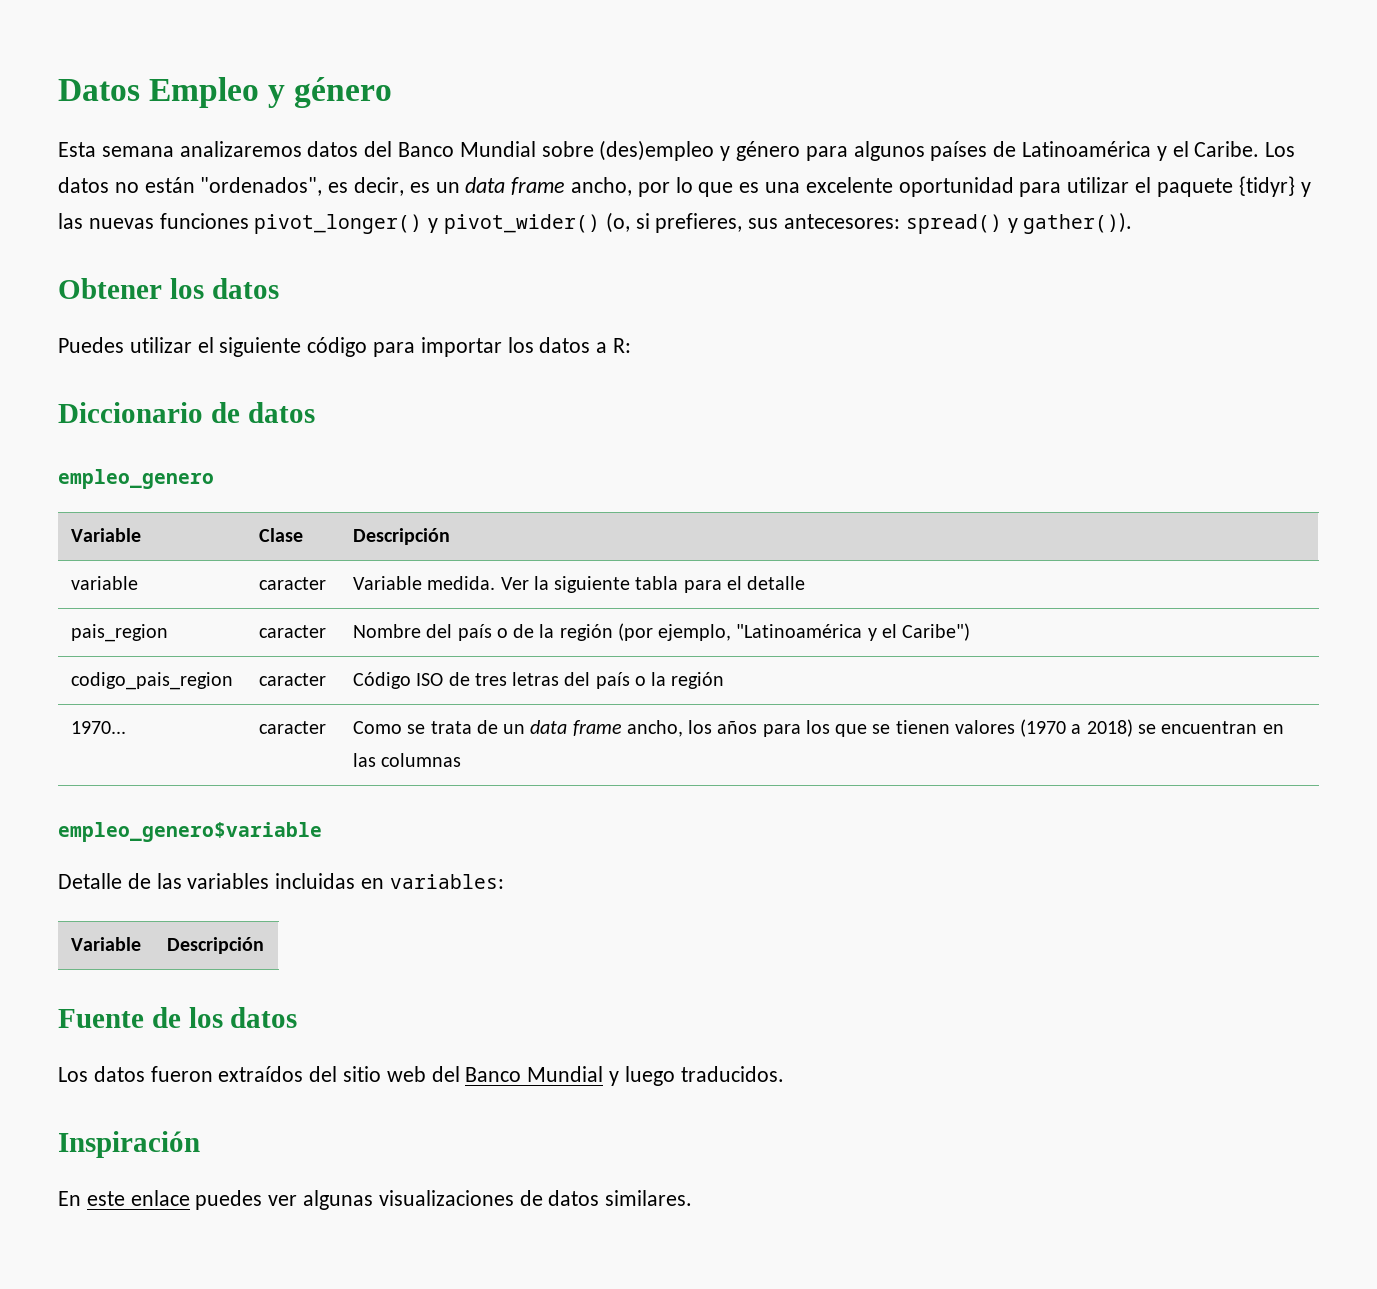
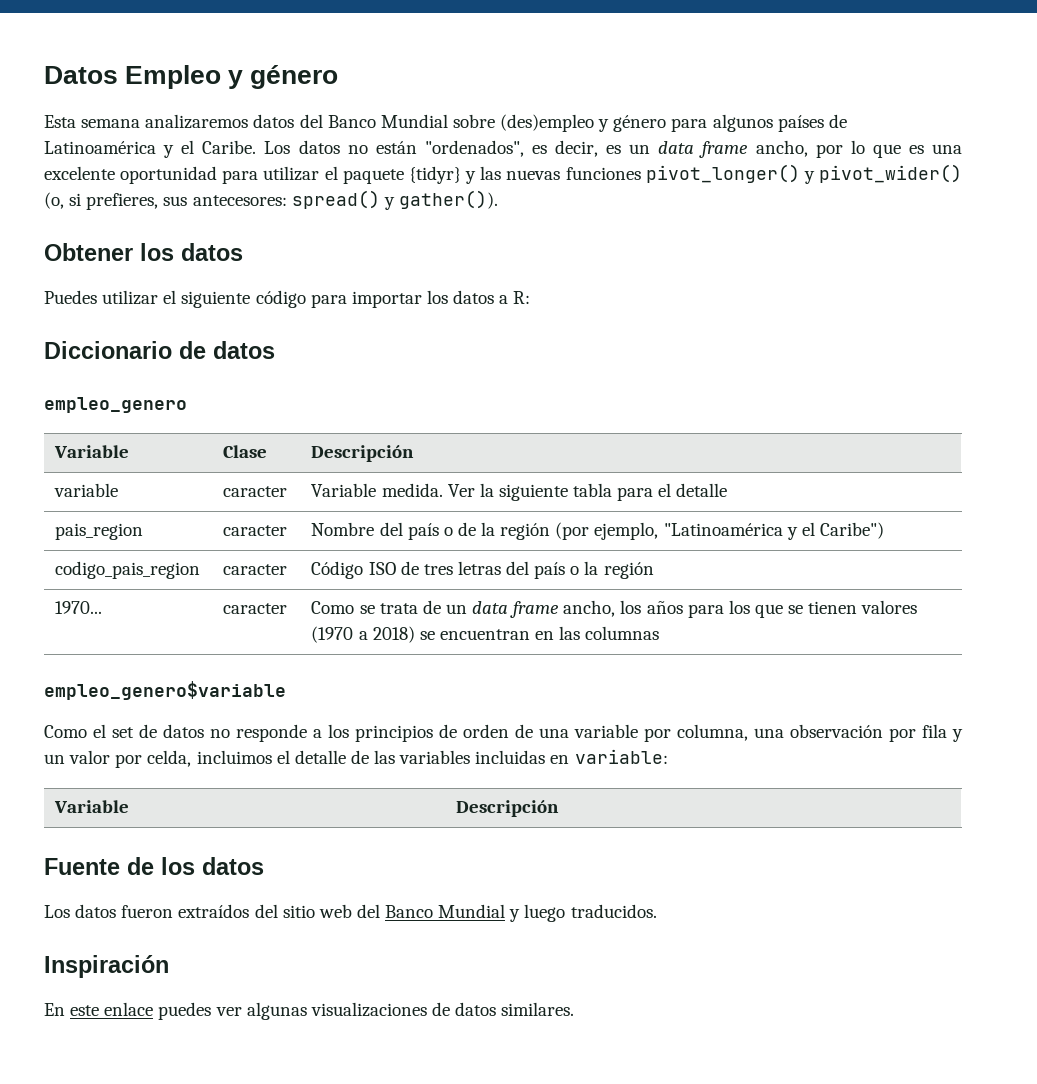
[58,873,122,889] Detalle -> [44,724,963,742] [44,750,346,768] Como el set de datos no responde a los principios de orden de una variable por columna, una observación por fila y un valor por celda, incluimos el detalle
[389,874,504,889] variables: -> [574,749,668,764] variable:

